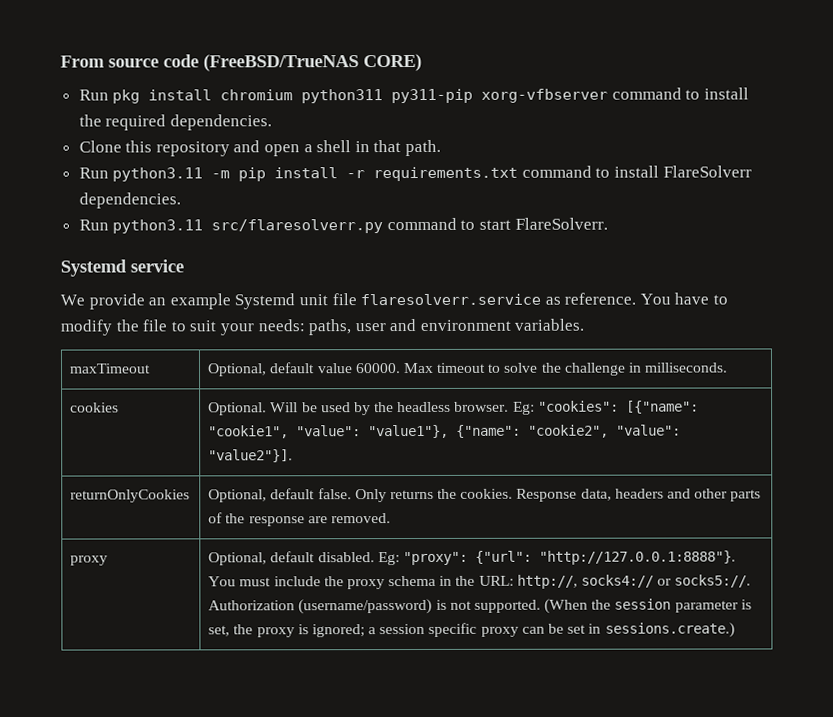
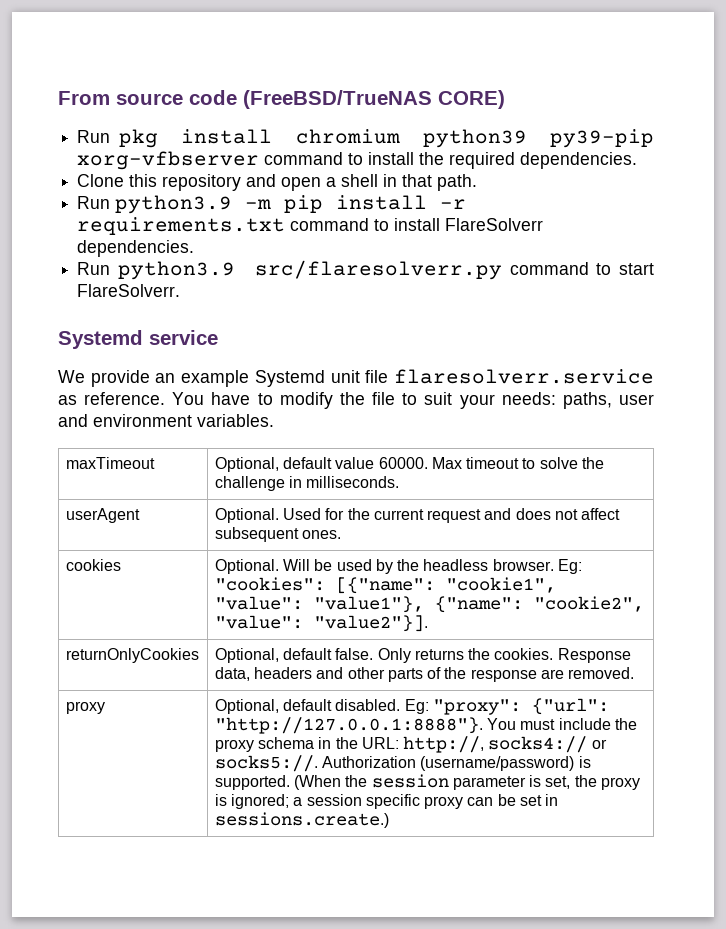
[301,88,474,104] python311 py311-pip -> [422,129,654,148] python39 py39-pip
[112,167,204,182] python3.11 -> [115,195,233,214] python3.9
[112,219,204,234] python3.11 -> [117,261,235,280] python3.9
(729, 367) none -> [65,508,140,523] [214,508,621,523] [214,527,341,542] // userAgent | Optional. Used for the current request and does not affect subsequent ones.
[449,600,472,610] not -> (591, 762) none

